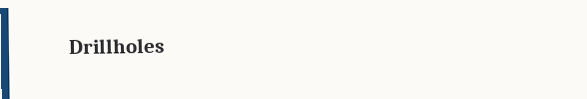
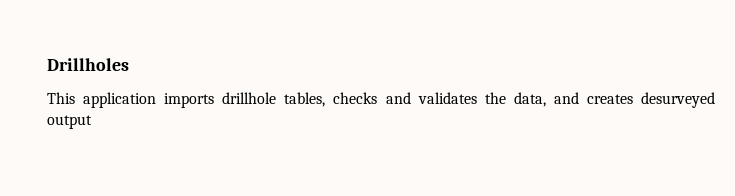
(165, 46) none -> [47,92,715,108] [47,115,92,129] // This application imports drillhole tables, checks and validates the data, and creates desurveyed output

